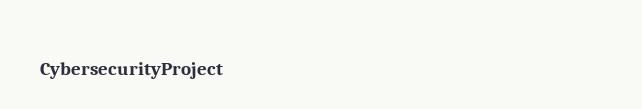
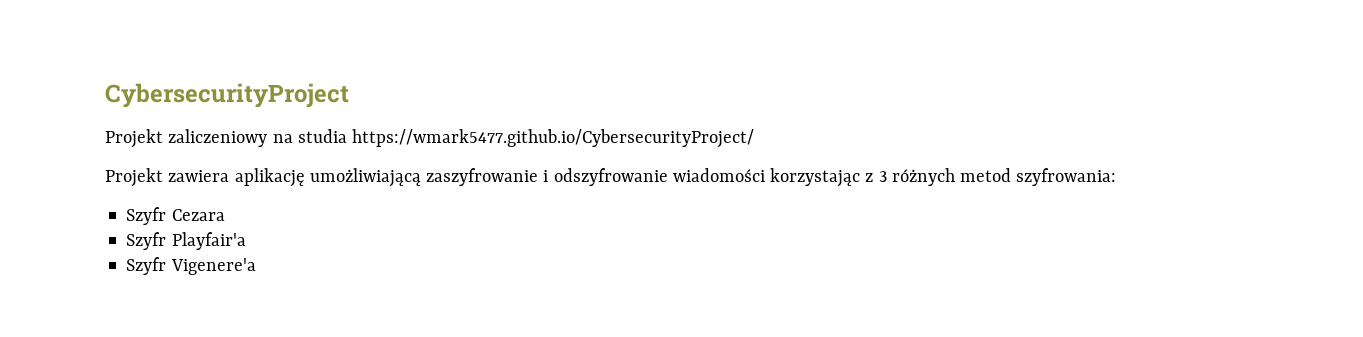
(223, 70) none -> [105,129,755,148] [105,168,1117,187] [126,207,225,225] [126,232,246,250] [126,257,256,275] // Projekt zaliczeniowy na studia https://wmark5477.github.io/CybersecurityProject/ // Projekt zawiera aplikację umożliwiającą zaszyfrowanie i odszyfrowanie wiadomości korzystając z 3 różnych metod szyfrowania: // Szyfr Cezara // Szyfr Playfair'a // Szyfr Vigenere'a

